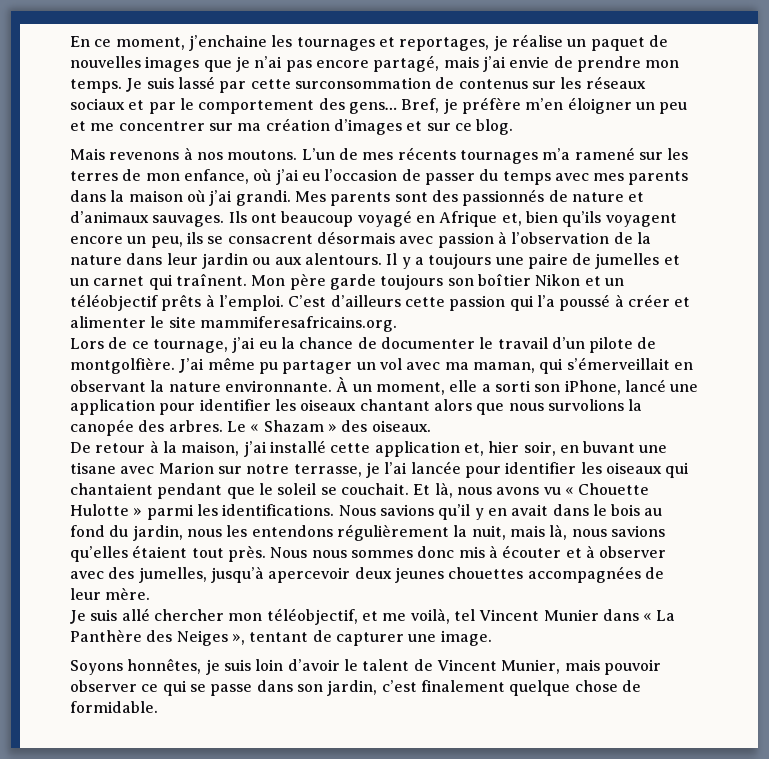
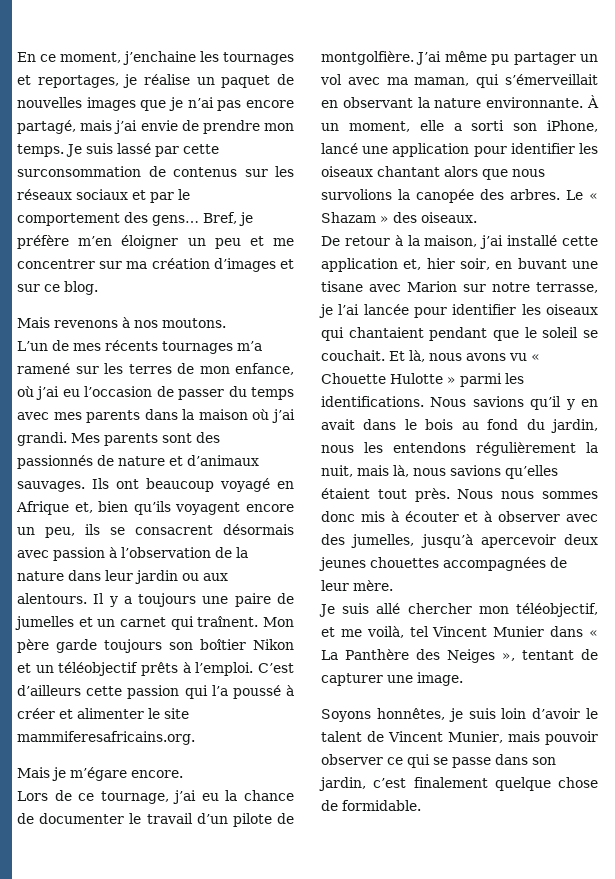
(298, 155) none -> (226, 323) //
(397, 324) none -> [17,767,183,781] // Mais je m’égare encore.

